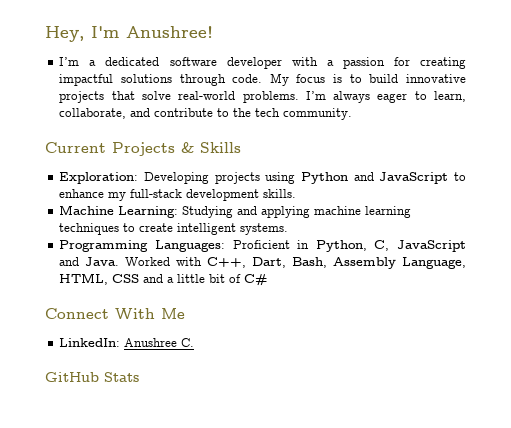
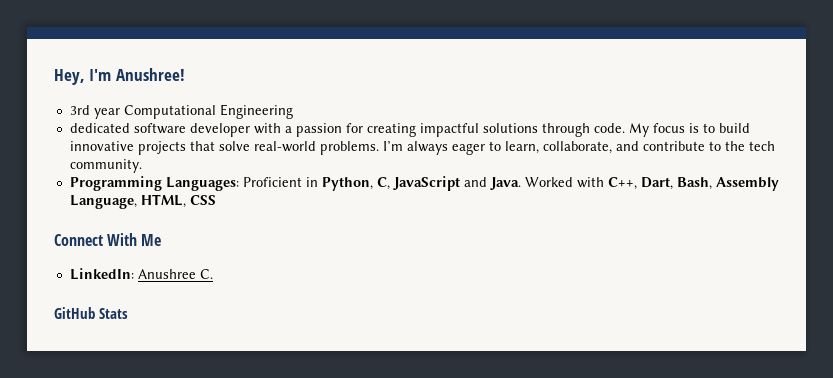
[59,57,97,66] I’m a -> [69,104,293,119] 3rd year Computational Engineering //
[45,142,241,156] [59,172,466,184] [59,189,297,201] [59,205,412,218] [59,223,289,235] // Current Projects & Skills // Exploration: Developing projects using Python and JavaScript to enhance my full-stack development skills. // Machine Learning: Studying and applying machine learning techniques to create intelligent systems. -> (142, 166) none
[143,274,268,286] and a little bit of C# -> (216, 200) none

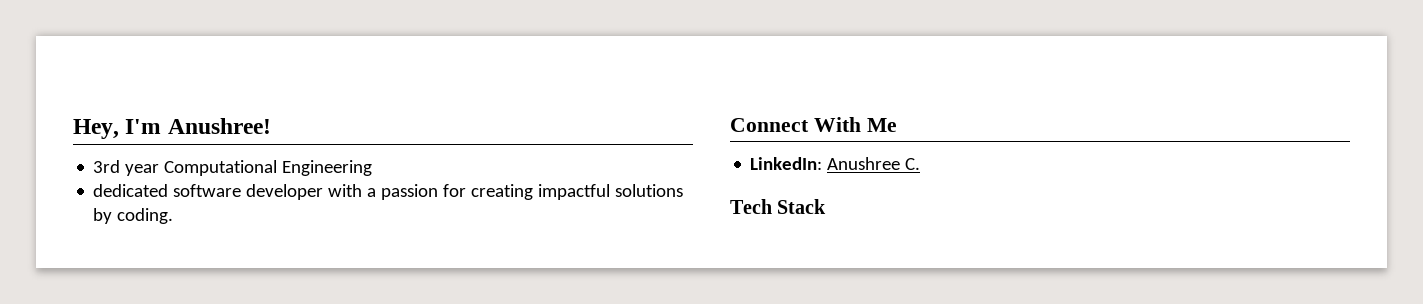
[541,123,750,137] [69,141,775,155] [69,159,142,173] [69,176,779,191] [69,194,216,209] through code. My focus is to build innovative projects that solve real-world problems. I’m always eager to learn, collaborate, and contribute to the tech community. // Programming Languages: Proficient in Python, C, JavaScript and Java. Worked with C++, Dart, Bash, Assembly Language, HTML, CSS -> [93,208,174,224] by coding.
[54,307,128,319] GitHub Stats -> [730,199,827,214] Tech Stack

